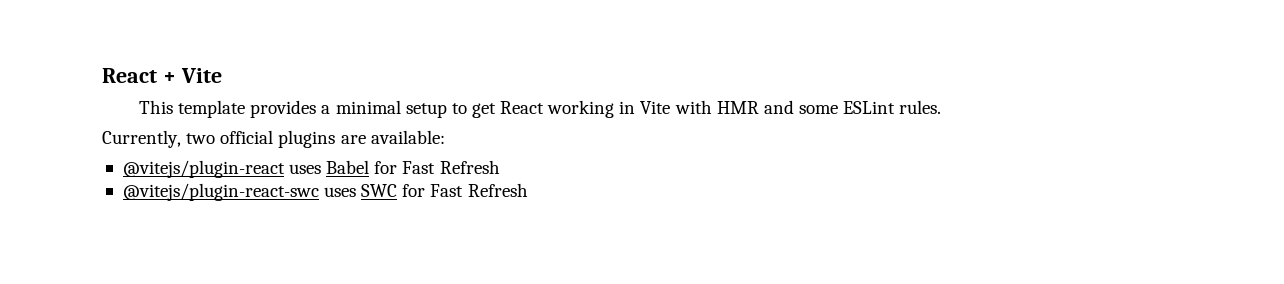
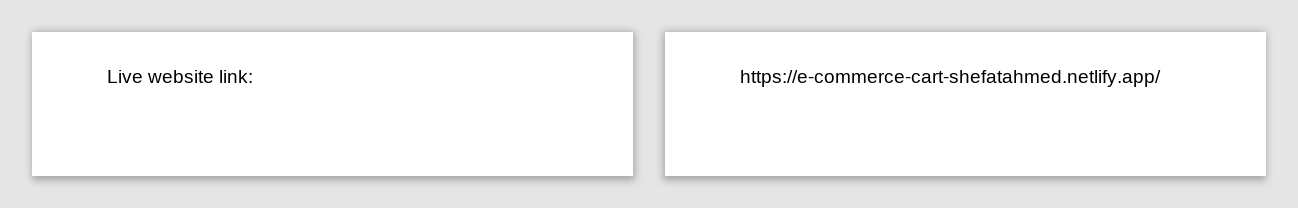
[102,68,222,83] [139,100,942,118] [102,130,445,148] [122,160,500,178] [122,183,528,201] React + Vite // This template provides a minimal setup to get React working in Vite with HMR and some ESLint rules. // Currently, two official plugins are available: // @vitejs/plugin-react uses Babel for Fast Refresh // @vitejs/plugin-react-swc uses SWC for Fast Refresh -> [107,70,1161,87] Live website link: https://e-commerce-cart-shefatahmed.netlify.app/

